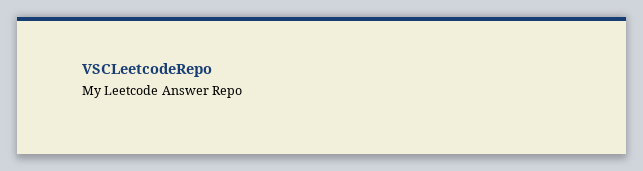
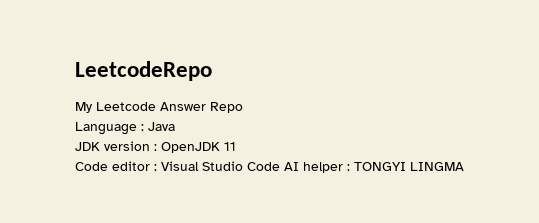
[82,63,212,77] VSCLeetcodeRepo -> [75,61,212,81] LeetcodeRepo
(243, 92) none -> [75,122,175,135] [75,141,236,153] [75,161,464,173] // Language : Java // JDK version : OpenJDK 11 // Code editor : Visual Studio Code AI helper : TONGYI LINGMA

